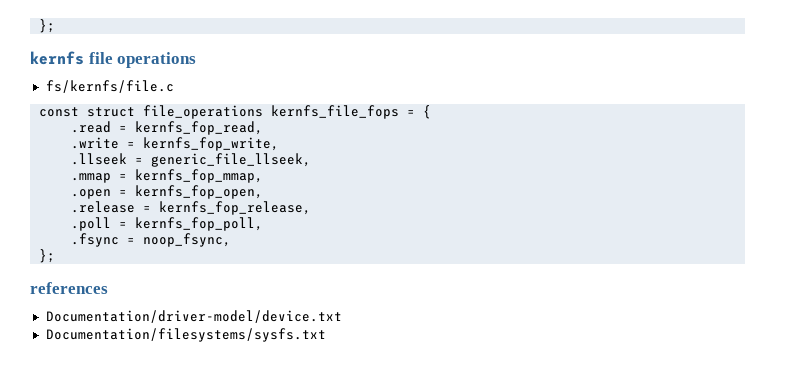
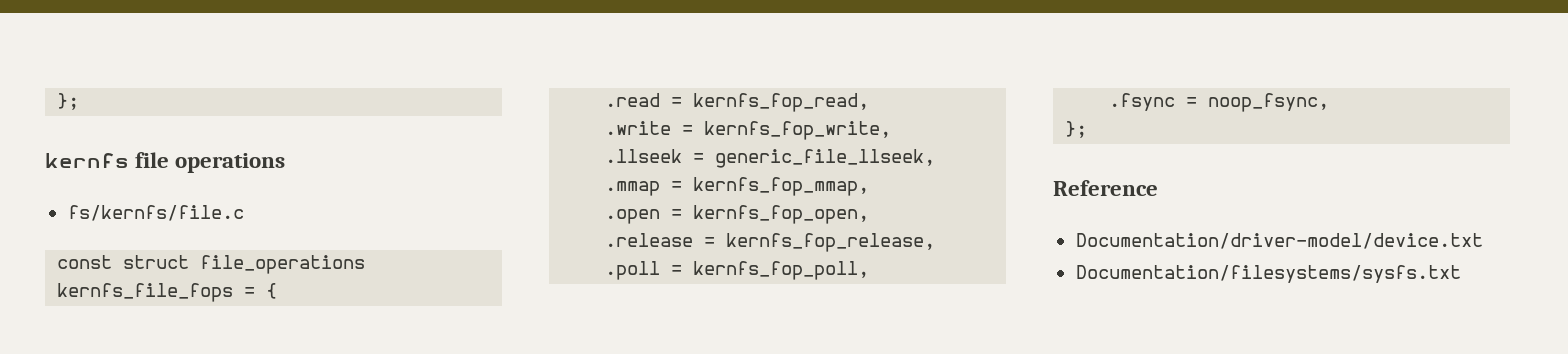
[30,282,108,294] references -> [1053,180,1158,196] Reference

